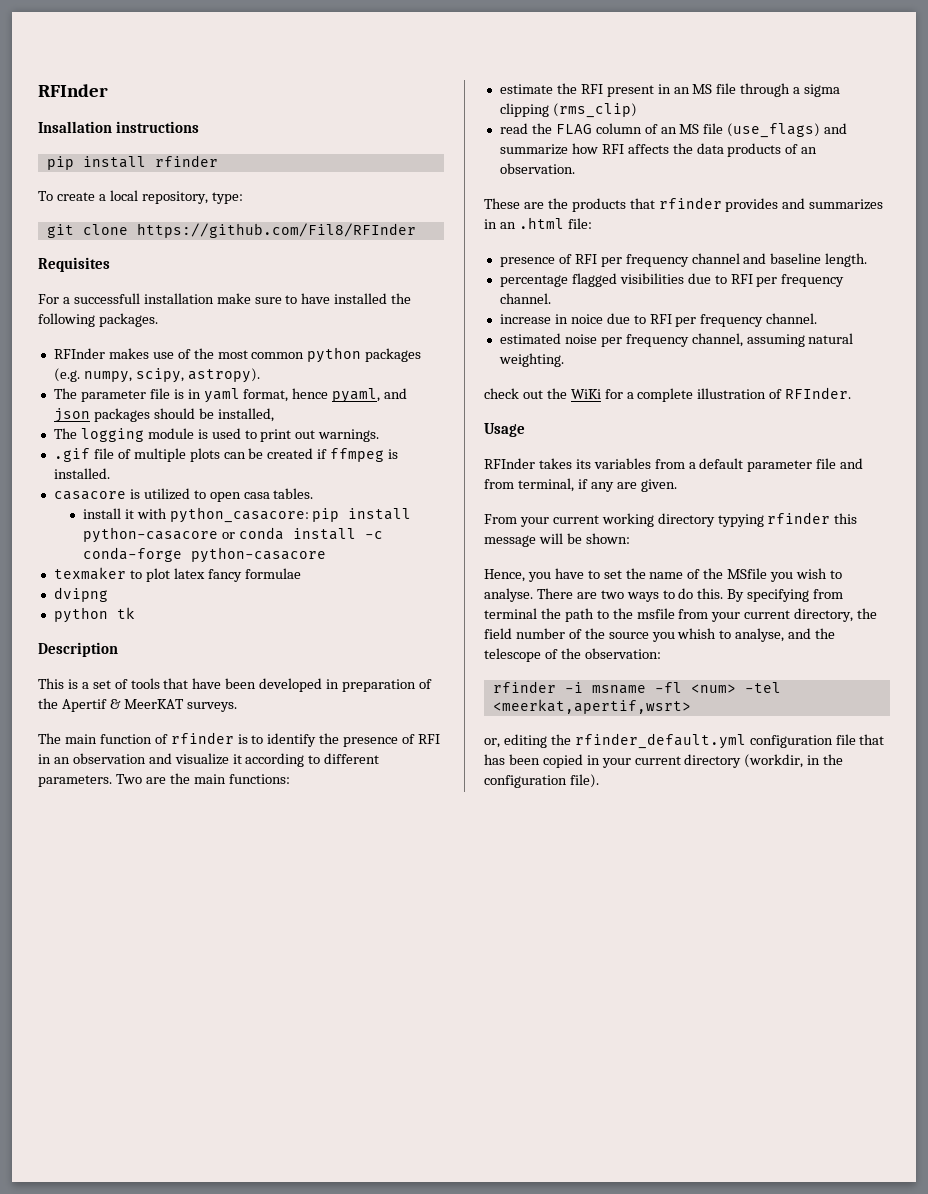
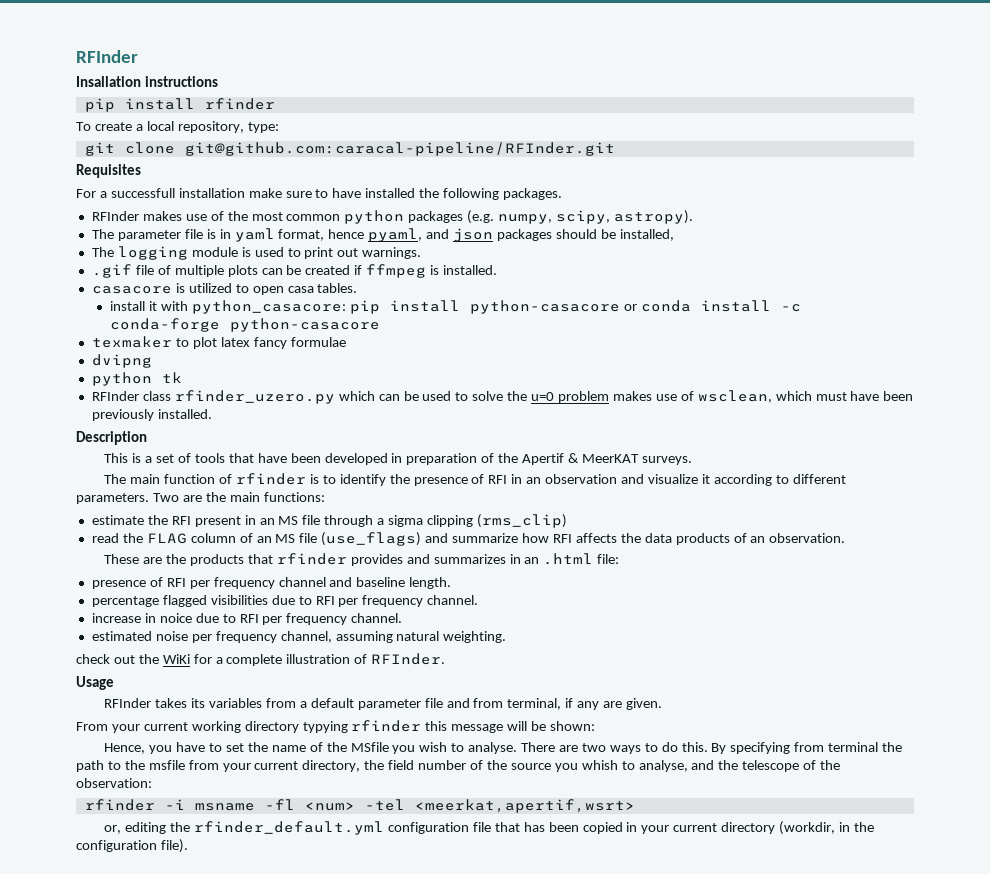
[136,223,416,238] https://github.com/Fil8/RFInder -> [184,142,615,156] git@github.com:caracal-pipeline/RFInder.git
(135, 613) none -> [91,390,914,404] [91,409,212,421] // RFInder class rfinder_uzero.py which can be used to solve the u=0 problem makes use of wsclean, which must have been previously installed.

